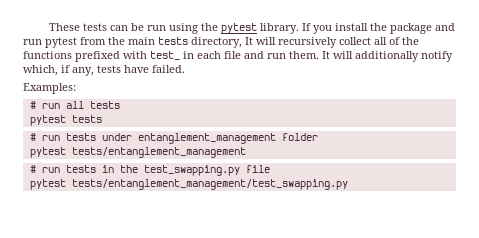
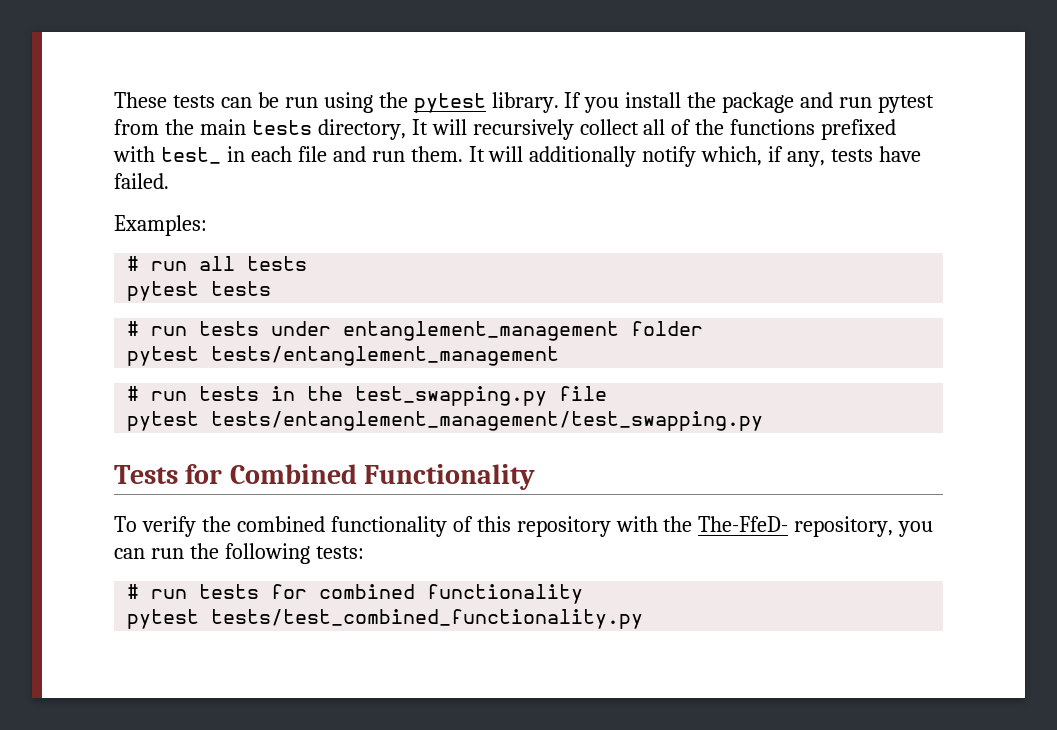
(348, 184) none -> [114,464,536,490] [114,516,934,537] [114,543,364,564] [127,584,584,604] [127,609,644,629] // Tests for Combined Functionality // To verify the combined functionality of this repository with the The-FfeD- repository, you can run the following tests: // # run tests for combined functionality // pytest tests/test_combined_functionality.py

